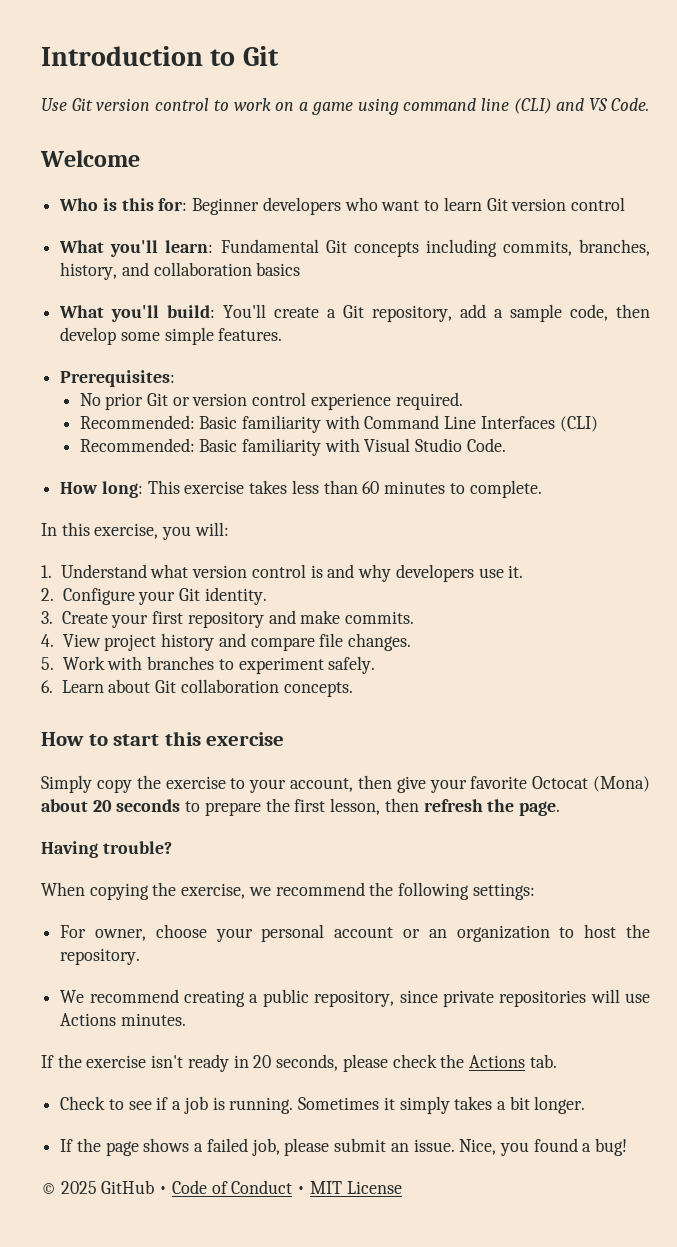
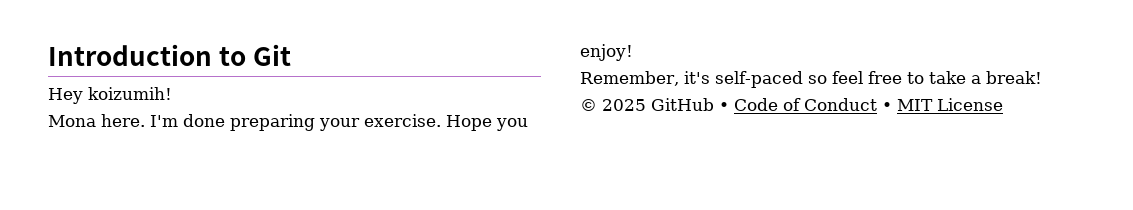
[41,98,649,115] [40,150,140,167] [59,197,625,215] [59,239,650,257] [60,262,301,280] [59,304,650,322] [60,327,283,345] [60,370,176,387] [79,392,463,410] [79,415,598,433] [79,438,506,456] [60,480,542,498] [41,522,229,540] [41,564,524,582] [41,587,267,605] [41,610,415,628] [41,633,412,651] [41,656,376,674] [41,679,353,697] [41,731,285,746] [41,775,650,793] [41,798,560,816] [41,841,172,858] [41,882,535,900] [60,924,650,942] [60,948,141,965] [60,989,650,1007] [60,1013,186,1026] [41,1054,557,1072] [60,1096,586,1114] [60,1138,628,1156] Use Git version control to work on a game using command line (CLI) and VS Code. // Welcome // Who is this for: Beginner developers who want to learn Git version control // What you'll learn: Fundamental Git concepts including commits, branches, history, and collaboration basics // What you'll build: You'll create a Git repository, add a sample code, then develop some simple features. // Prerequisites: // No prior Git or version control experience required. // Recommended: Basic familiarity with Command Line Interfaces (CLI) // Recommended: Basic familiarity with Visual Studio Code. // How long: This exercise takes less than 60 minutes to complete. // In this exercise, you will: // 1. Understand what version control is and why developers use it. // 2. Configure your Git identity. // 3. Create your first repository and make commits. // 4. View project history and compare file changes. // 5. Work with branches to experiment safely. // 6. Learn about Git collaboration concepts. // How to start this exercise // Simply copy the exercise to your account, then give your favorite Octocat (Mona) about 20 seconds to prepare the first lesson, then refresh the page. // Having trouble? // When copying the exercise, we recommend the following settings: // For owner, choose your personal account or an organization to host the repository. // We recommend creating a public repository, since private repositories will use Actions minutes. // If the exercise isn't ready in 20 seconds, please check the Actions tab. // Check to see if a job is running. Sometimes it simply takes a bit longer. // If the page shows a failed job, please submit an issue. Nice, you found a bug! -> [48,87,172,104] [48,114,528,131] [580,44,633,61] [580,71,1042,88] Hey koizumih! // Mona here. I'm done preparing your exercise. Hope you enjoy! // Remember, it's self-paced so feel free to take a break!

